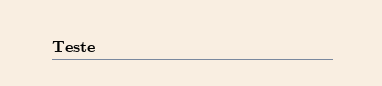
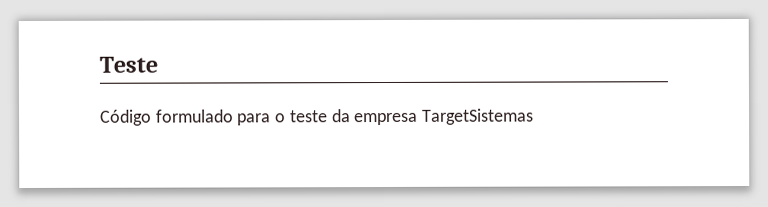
(95, 46) none -> [100,108,535,126] // Código formulado para o teste da empresa TargetSistemas

